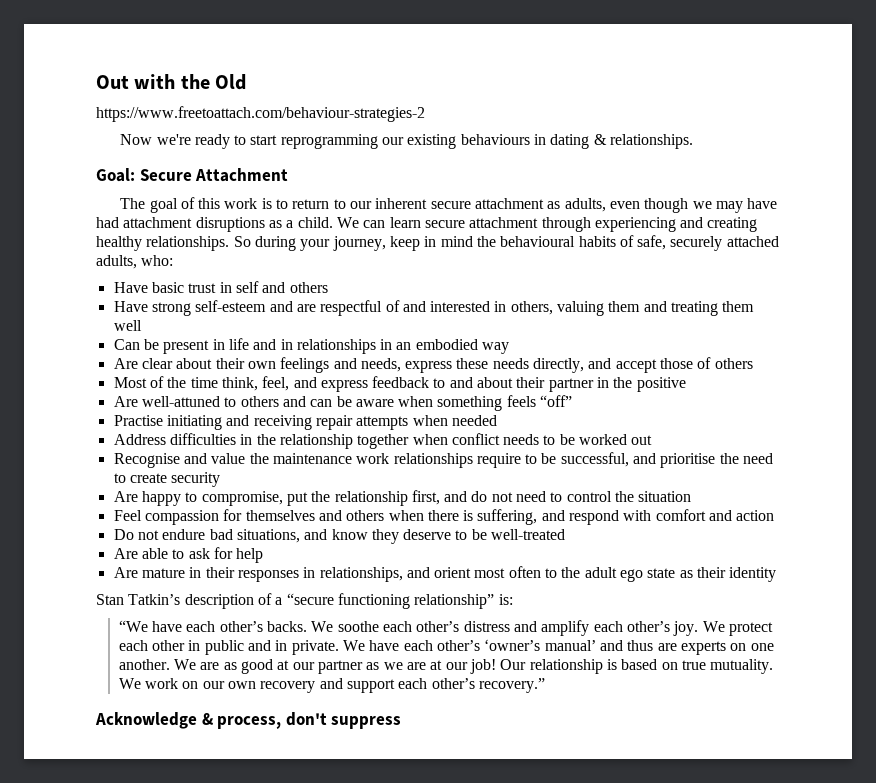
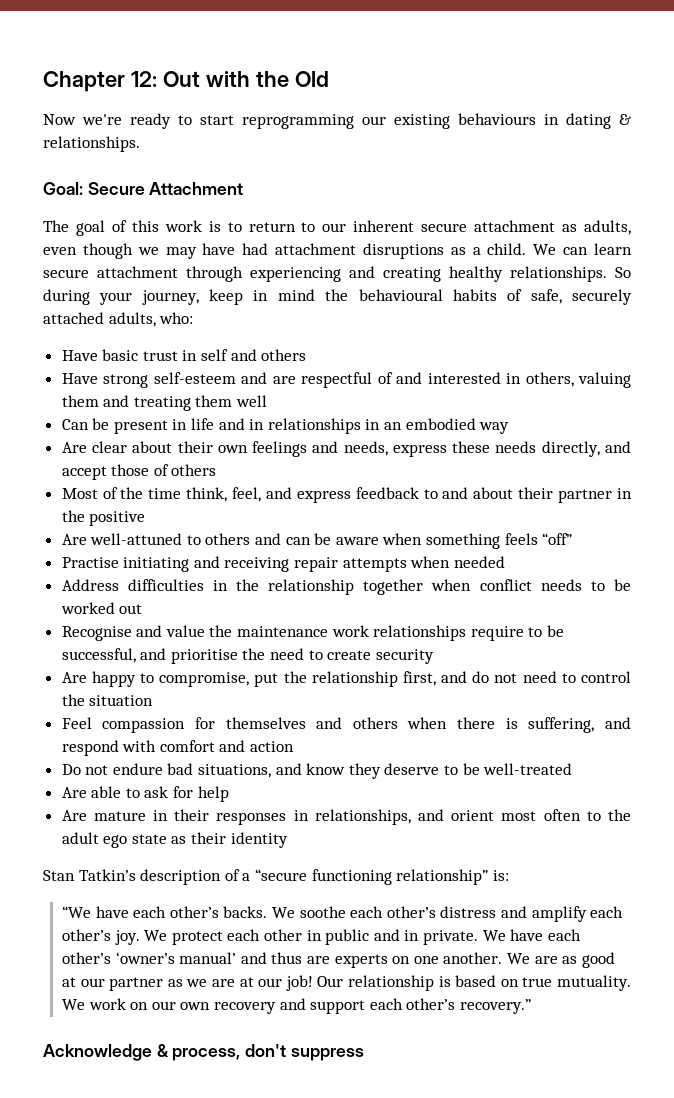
(96, 82) none -> [43,71,157,92] Chapter 12:
[96,106,425,122] // https://www.freetoattach.com/behaviour-strategies-2 -> (329, 79) none

